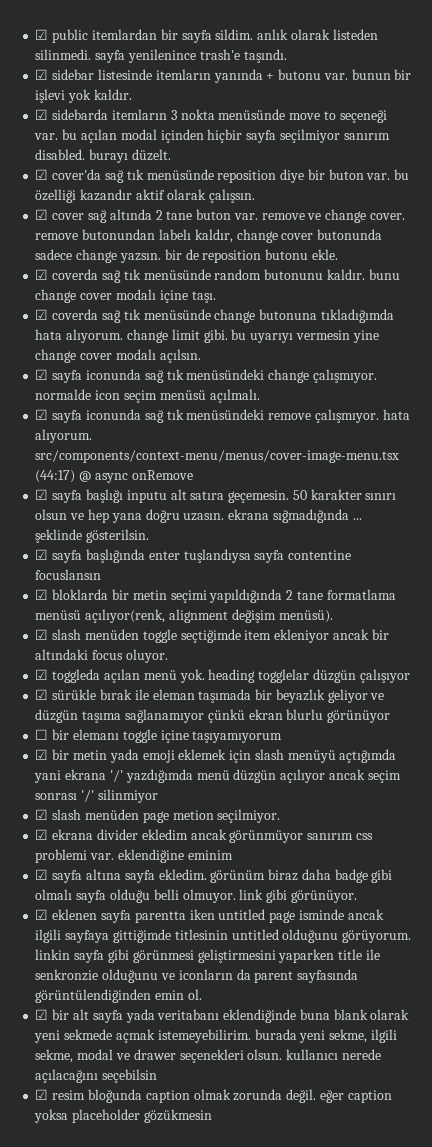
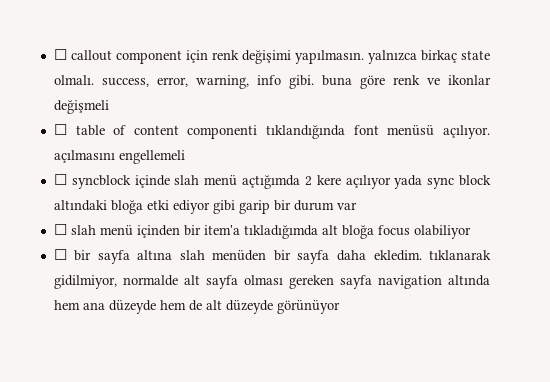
[35,29,378,43] [35,49,287,63] [35,69,412,83] [35,89,132,103] [35,109,387,123] [34,129,390,143] [35,149,171,163] [35,169,410,183] [35,189,255,203] [35,209,405,223] [35,229,383,243] [35,249,338,263] [35,269,400,283] [35,289,216,303] [35,309,394,323] [35,329,379,343] [35,349,201,363] [35,369,377,383] [35,389,260,403] [35,409,410,423] [35,429,93,443] [35,450,400,463] [35,470,193,483] [35,489,397,503] [35,509,362,523] [35,529,150,543] [35,549,352,563] [35,569,102,580] [35,589,396,603] [35,609,333,623] [35,629,389,643] [35,649,168,663] [35,669,410,683] [35,689,385,703] [35,709,391,723] [35,729,283,743] [35,749,397,763] [34,769,401,783] [35,789,158,803] [35,809,281,823] [35,829,373,843] [35,849,233,863] [35,869,393,883] [35,889,357,903] [35,909,384,923] [35,929,412,943] [35,949,380,963] [35,969,359,983] [35,989,202,1003] [35,1009,410,1023] [34,1029,397,1043] [35,1049,381,1063] [35,1069,158,1083] [35,1089,392,1103] [34,1109,212,1123] ☑ public itemlardan bir sayfa sildim. anlık olarak listeden silinmedi. sayfa yenilenince trash'e taşındı. // ☑ sidebar listesinde itemların yanında + butonu var. bunun bir işlevi yok kaldır. // ☑ sidebarda itemların 3 nokta menüsünde move to seçeneği var. bu açılan modal içinden hiçbir sayfa seçilmiyor sanırım disabled. burayı düzelt. // ☑ cover'da sağ tık menüsünde reposition diye bir buton var. bu özelliği kazandır aktif olarak çalışsın. // ☑ cover sağ altında 2 tane buton var. remove ve change cover. remove butonundan labelı kaldır, change cover butonunda sadece change yazsın. bir de reposition butonu ekle. // ☑ coverda sağ tık menüsünde random butonunu kaldır. bunu change cover modalı içine taşı. // ☑ coverda sağ tık menüsünde change butonuna tıkladığımda hata alıyorum. change limit gibi. bu uyarıyı vermesin yine change cover modalı açılsın. // ☑ sayfa iconunda sağ tık menüsündeki change çalışmıyor. normalde icon seçim menüsü açılmalı. // ☑ sayfa iconunda sağ tık menüsündeki remove çalışmıyor. hata alıyorum. src/components/context-menu/menus/cover-image-menu.tsx (44:17) @ async onRemove // ☑ sayfa başlığı inputu alt satıra geçemesin. 50 karakter sınırı olsun ve hep yana doğru uzasın. ekrana sığmadığında ... şeklinde gösterilsin. // ☑ sayfa başlığında enter tuşlandıysa sayfa contentine focuslansın // ☑ bloklarda bir metin seçimi yapıldığında 2 tane formatlama menüsü açılıyor(renk, alignment değişim menüsü). // ☑ slash menüden toggle seçtiğimde item ekleniyor ancak bir altındaki focus oluyor. // ☑ toggleda açılan menü yok. heading togglelar düzgün çalışıyor // ☑ sürükle bırak ile eleman taşımada bir beyazlık geliyor ve düzgün taşıma sağlanamıyor çünkü ekran blurlu görünüyor // ☐ bir elemanı toggle içine taşıyamıyorum // ☑ bir metin yada emoji eklemek için slash menüyü açtığımda yani ekrana '/' yazdığımda menü düzgün açılıyor ancak seçim sonrası '/' silinmiyor // ☑ slash menüden page metion seçilmiyor. // ☑ ekrana divider ekledim ancak görünmüyor sanırım css problemi var. eklendiğine eminim // ☑ sayfa altına sayfa ekledim. görünüm biraz daha badge gibi olmalı sayfa olduğu belli olmuyor. link gibi görünüyor. // ☑ eklenen sayfa parentta iken untitled page isminde ancak ilgili sayfaya gittiğimde titlesinin untitled olduğunu görüyorum. linkin sayfa gibi görünmesi geliştirmesini yaparken title ile senkronzie olduğunu ve iconların da parent sayfasında görüntülendiğinden emin ol. // ☑ bir alt sayfa yada veritabanı eklendiğinde buna blank olarak yeni sekmede açmak istemeyebilirim. burada yeni sekme, ilgili sekme, modal ve drawer seçenekleri olsun. kullanıcı nerede açılacağını seçebilsin // ☑ resim bloğunda caption olmak zorunda değil. eğer caption yoksa placeholder gözükmesin -> [53,49,490,64] [53,75,491,89] [53,100,109,114] [53,124,491,139] [53,150,185,164] [53,174,491,189] [53,200,357,214] [53,224,471,239] [53,249,491,264] [53,275,491,289] [53,300,340,314] ☐ callout component için renk değişimi yapılmasın. yalnızca birkaç state olmalı. success, error, warning, info gibi. buna göre renk ve ikonlar değişmeli // ☐ table of content componenti tıklandığında font menüsü açılıyor. açılmasını engellemeli // ☐ syncblock içinde slah menü açtığımda 2 kere açılıyor yada sync block altındaki bloğa etki ediyor gibi garip bir durum var // ☐ slah menü içinden bir item'a tıkladığımda alt bloğa focus olabiliyor // ☐ bir sayfa altına slah menüden bir sayfa daha ekledim. tıklanarak gidilmiyor, normalde alt sayfa olması gereken sayfa navigation altında hem ana düzeyde hem de alt düzeyde görünüyor

